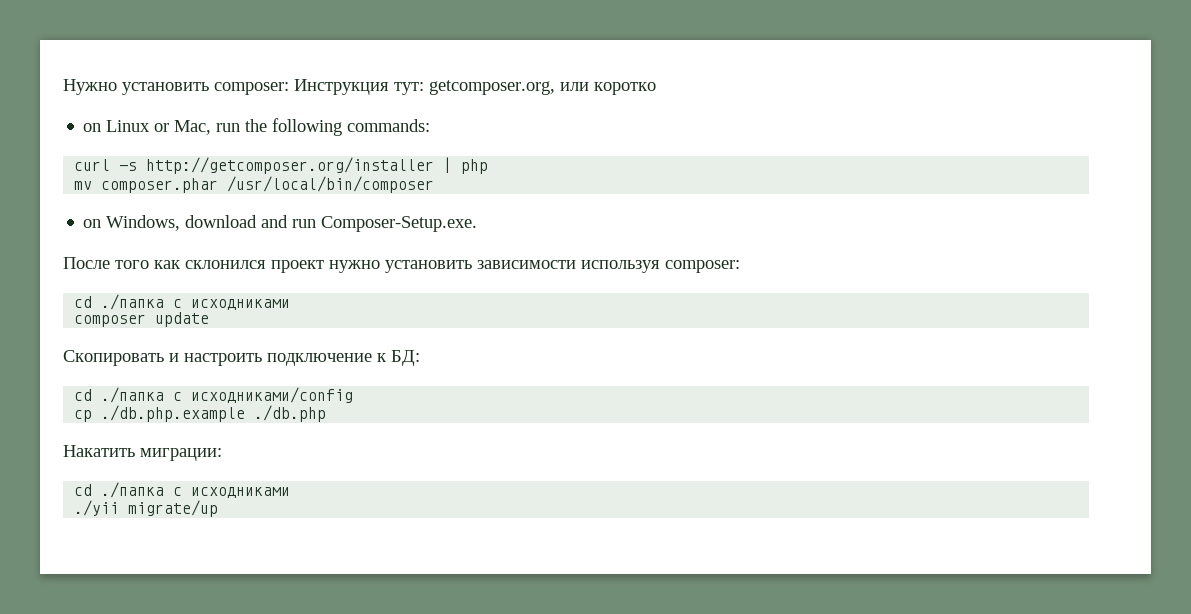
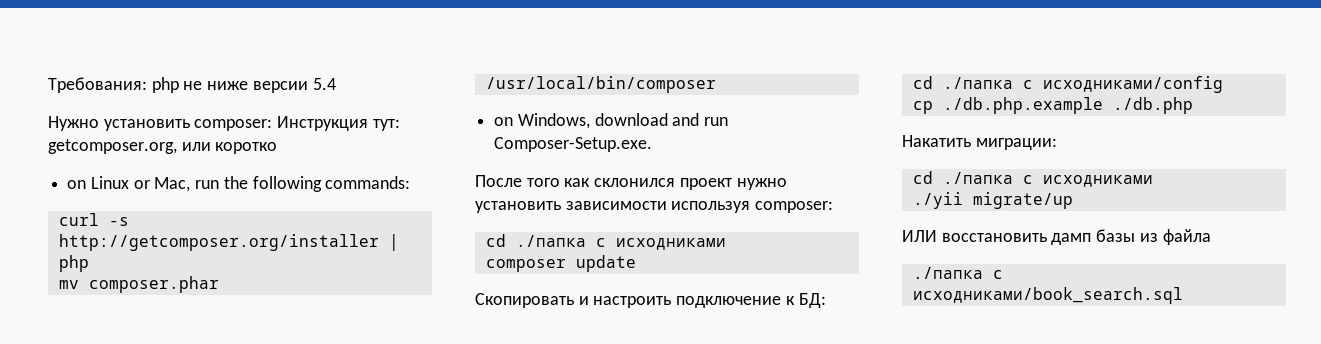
(63, 87) none -> [48,77,336,93] Требования: php не ниже версии 5.4 //
(219, 508) none -> [902,229,1211,245] [912,267,1003,279] [912,287,1183,304] // ИЛИ восстановить дамп базы из файла // ./папка с исходниками/book_search.sql

